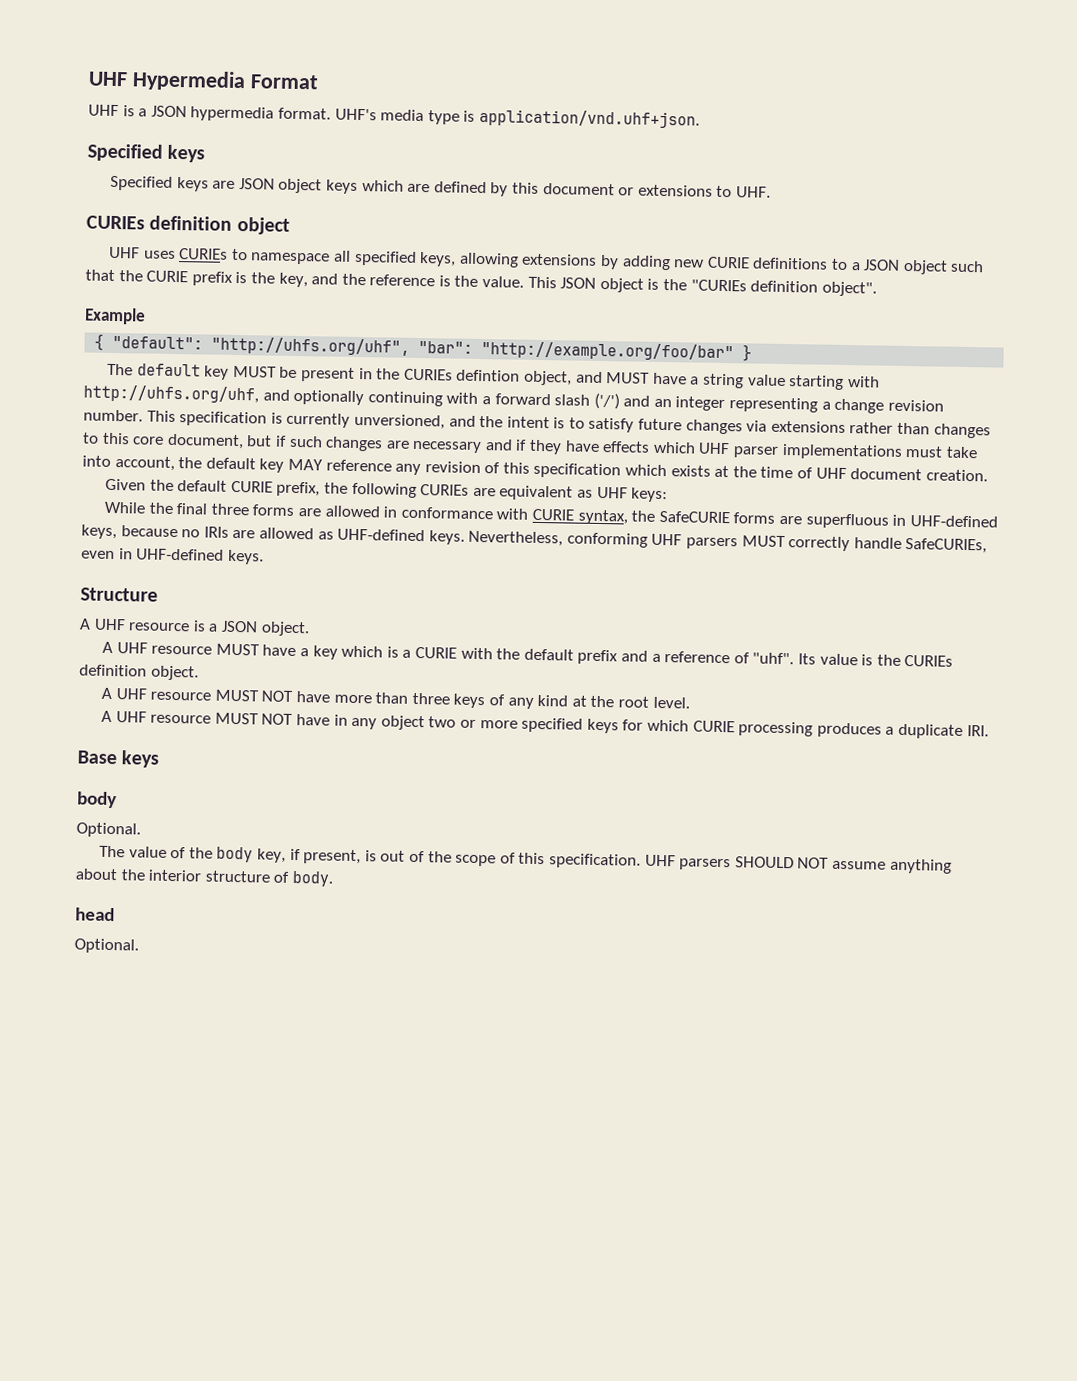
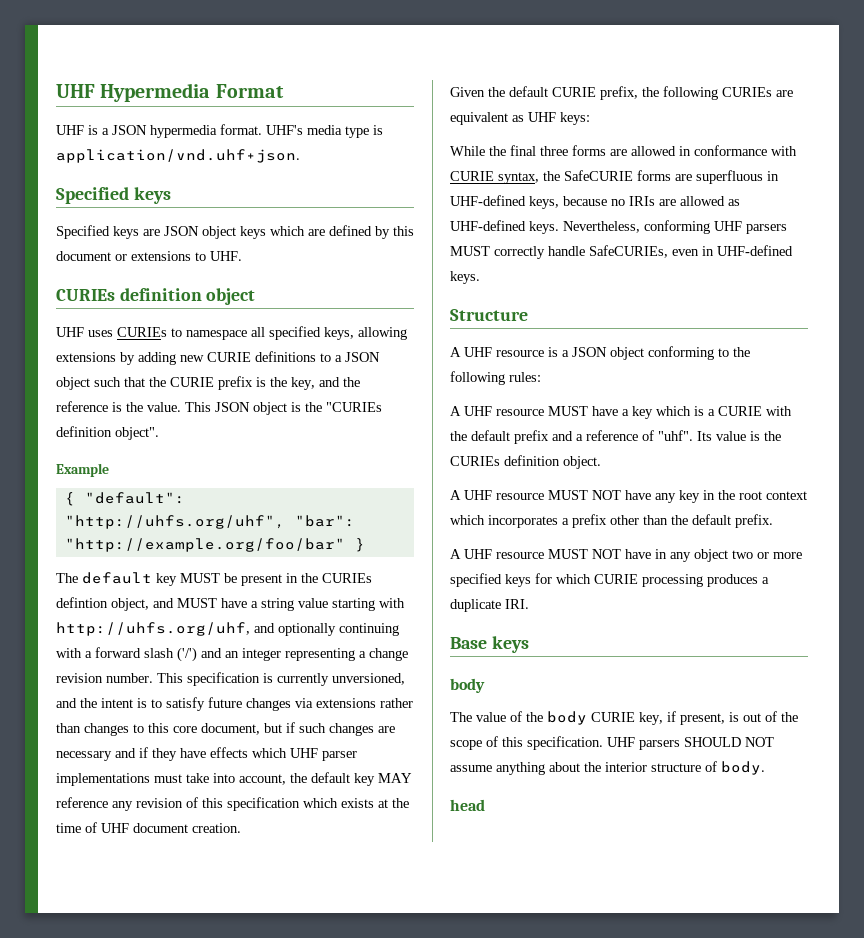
[260,621,310,637] object. -> [610,346,750,360] [450,371,541,385] object conforming to the following rules:
[333,692,690,709] more than three keys of any kind at the root level. -> [655,490,807,503] [450,514,773,528] any key in the root context which incorporates a prefix other than the default prefix.
[76,822,141,838] // Optional. -> (485, 685) none
(254, 854) none -> [591,712,635,722] CURIE
[74,938,139,954] // Optional. -> (485, 805) none

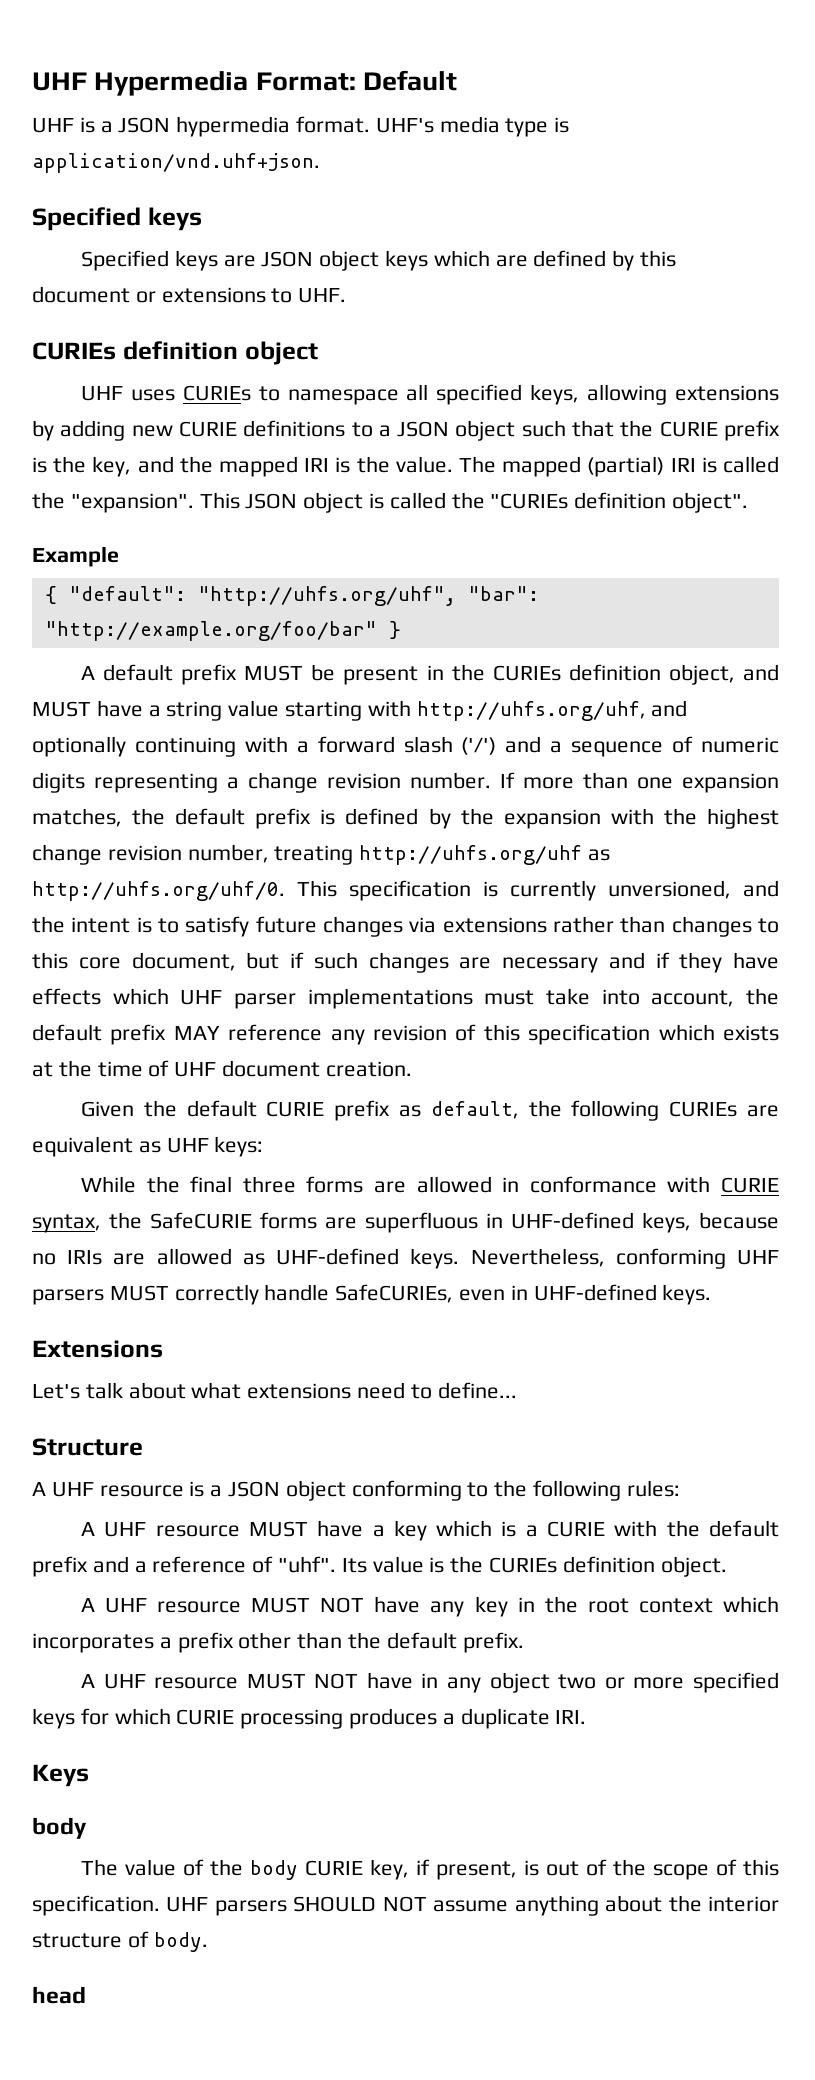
[215,84,284,98] Format -> [255,70,457,91] Format: Default
[56,401,108,412] reference -> [218,456,330,477] mapped IRI
(181, 407) none -> [458,456,780,477] [32,492,194,513] The mapped (partial) IRI is called the "expansion".
(301, 407) none -> [389,492,446,509] called
[56,572,177,586] The default key -> [80,664,238,685] A default prefix
[56,597,108,608] defintion -> [568,664,661,681] definition
[225,648,281,661] an integer -> [550,736,779,757] [32,772,85,793] a sequence of numeric digits
(153, 678) none -> [500,772,779,793] [32,808,779,829] [32,844,611,865] [32,881,285,901] If more than one expansion matches, the default prefix is defined by the expansion with the highest change revision number, treating http://uhfs.org/uhf as http://uhfs.org/uhf/0.
[354,773,375,786] key -> [110,1024,167,1045] prefix
[600,86,638,100] prefix, -> [334,1100,519,1121] prefix as default,
(480, 277) none -> [32,1340,163,1358] [32,1382,517,1399] // Extensions // Let's talk about what extensions need to define...
[450,636,529,653] Base keys -> [32,1764,89,1787] Keys

